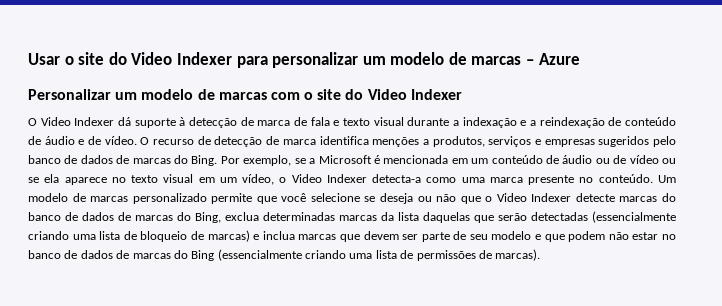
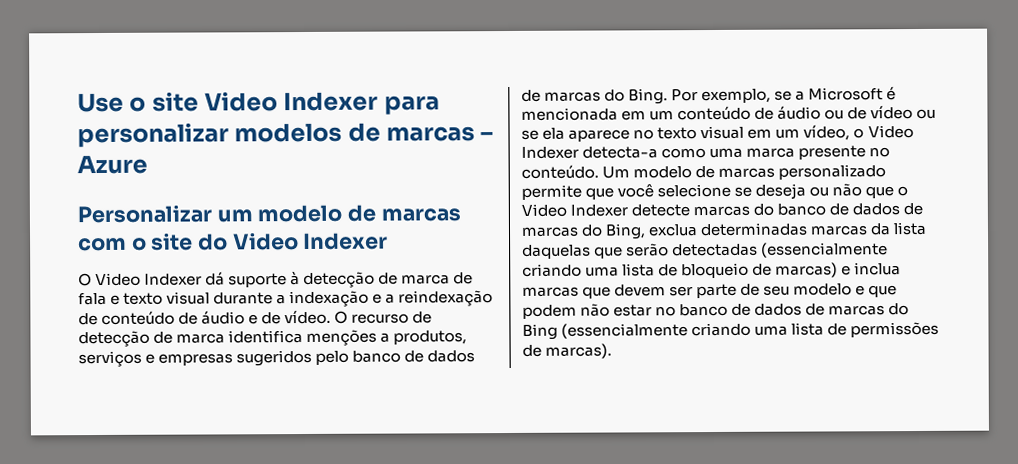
[28,52,127,65] Usar o site do -> [77,91,199,113] Use o site
[362,52,445,65] um modelo -> [234,122,343,143] modelos

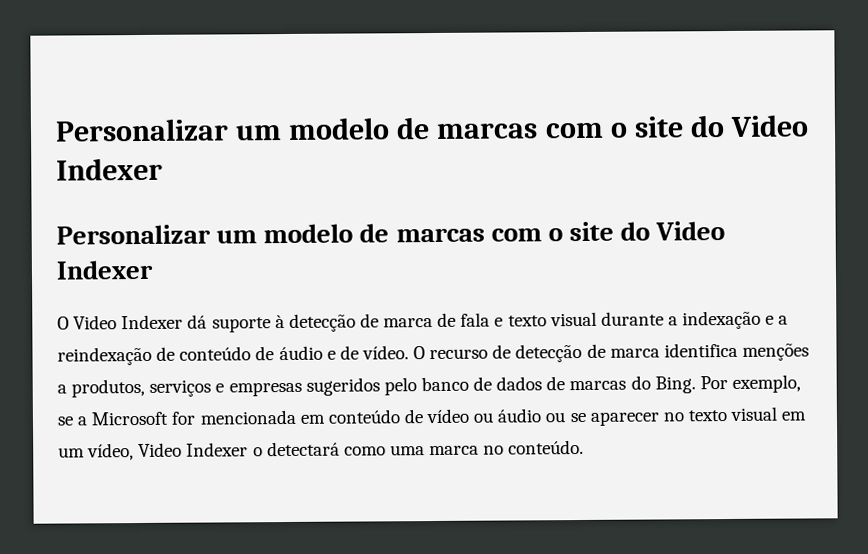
[77,91,440,115] [77,122,494,148] [77,154,148,175] Use o site Video Indexer para personalizar modelos de marcas – Azure -> [55,114,809,142] [56,157,163,181] Personalizar um modelo de marcas com o site do Video Indexer
[886,86,897,101] é -> [171,411,196,425] for
[649,105,937,121] [521,127,631,142] um conteúdo de áudio ou de vídeo ou se ela aparece -> [327,408,660,426] conteúdo de vídeo ou áudio ou se aparecer
[853,125,914,139] [521,146,659,159] o Video Indexer detecta-a -> [138,441,340,458] Video Indexer o detectará
[798,145,867,160] presente -> (480, 450) none
[602,164,887,180] [521,183,909,200] [521,202,924,217] [521,221,928,240] [522,242,889,259] [522,262,902,279] [522,283,898,299] [522,303,910,319] [522,321,940,340] [522,343,613,359] Um modelo de marcas personalizado permite que você selecione se deseja ou não que o Video Indexer detecte marcas do banco de dados de marcas do Bing, exclua determinadas marcas da lista daquelas que serão detectadas (essencialmente criando uma lista de bloqueio de marcas) e inclua marcas que devem ser parte de seu modelo e que podem não estar no banco de dados de marcas do Bing (essencialmente criando uma lista de permissões de marcas). -> (585, 447) none

